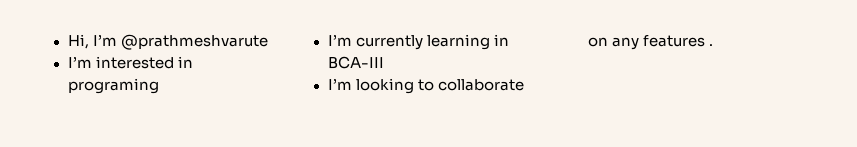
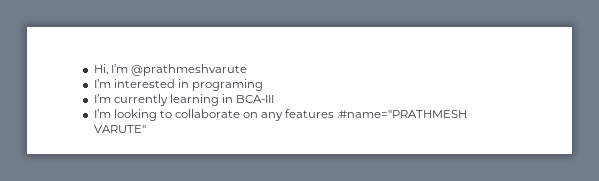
[708,44,713,46] . -> [337,110,468,118] [93,125,146,133] .#name="PRATHMESH VARUTE"

